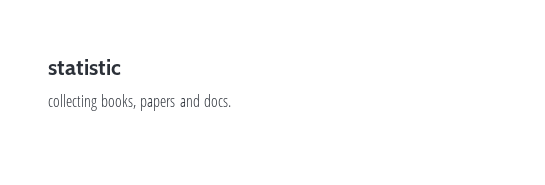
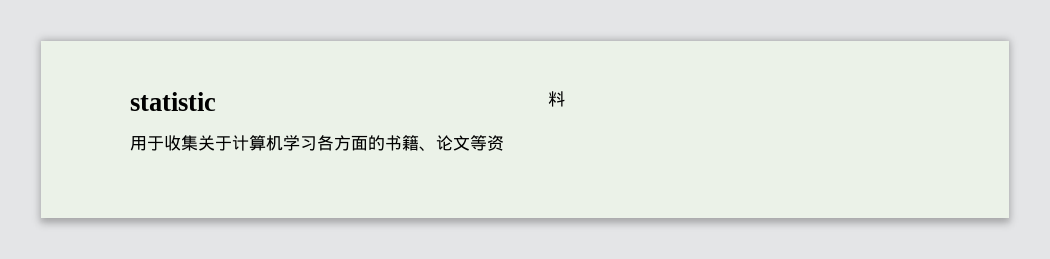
[48,94,231,111] collecting books, papers and docs. -> [130,135,504,151] [548,91,565,107] 用于收集关于计算机学习各方面的书籍、论文等资料

